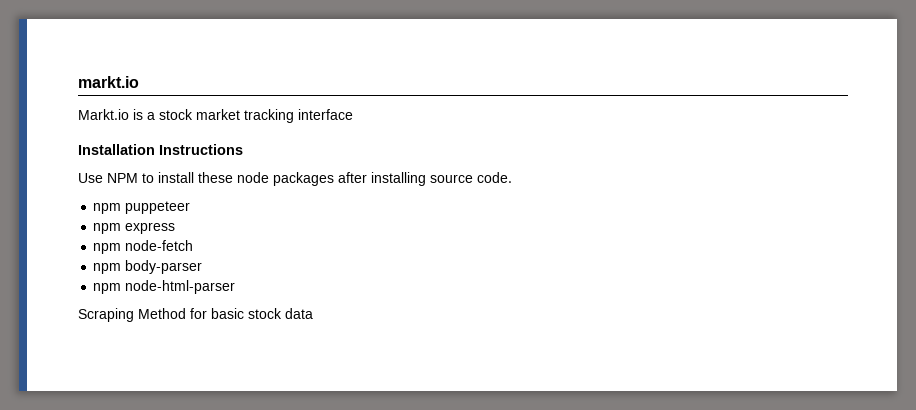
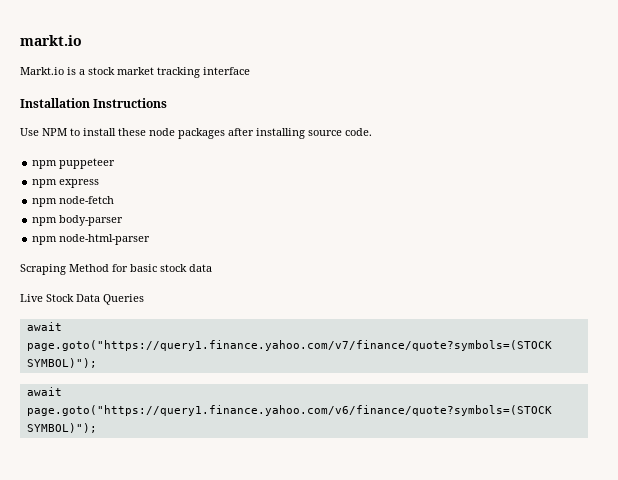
(313, 313) none -> [20,294,144,305] [26,322,62,331] [26,340,552,351] [26,358,97,368] [26,387,62,396] [26,405,552,416] [26,423,97,433] // Live Stock Data Queries // await page.goto("https://query1.finance.yahoo.com/v7/finance/quote?symbols=(STOCK SYMBOL)"); // await page.goto("https://query1.finance.yahoo.com/v6/finance/quote?symbols=(STOCK SYMBOL)");

